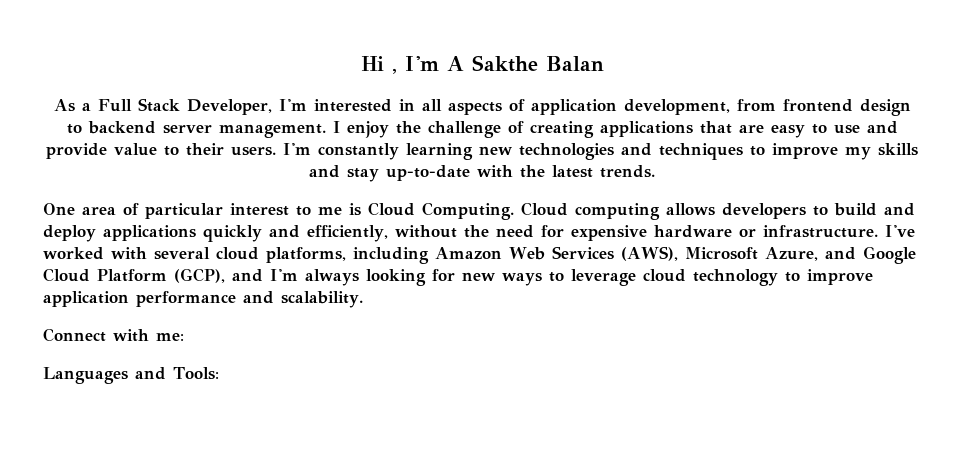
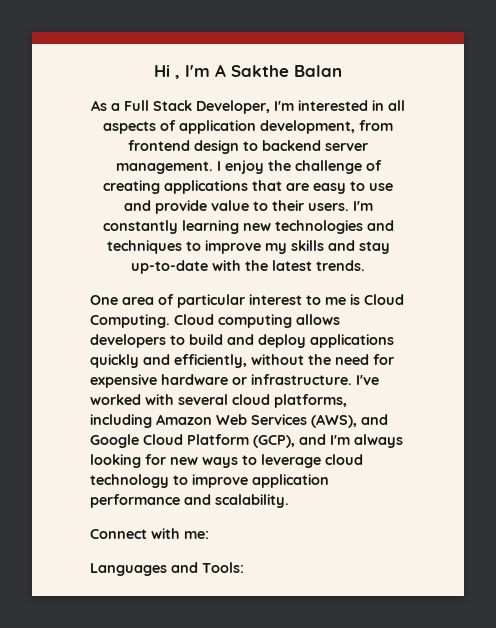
[684,247,818,261] Microsoft Azure, -> (357, 421) none

